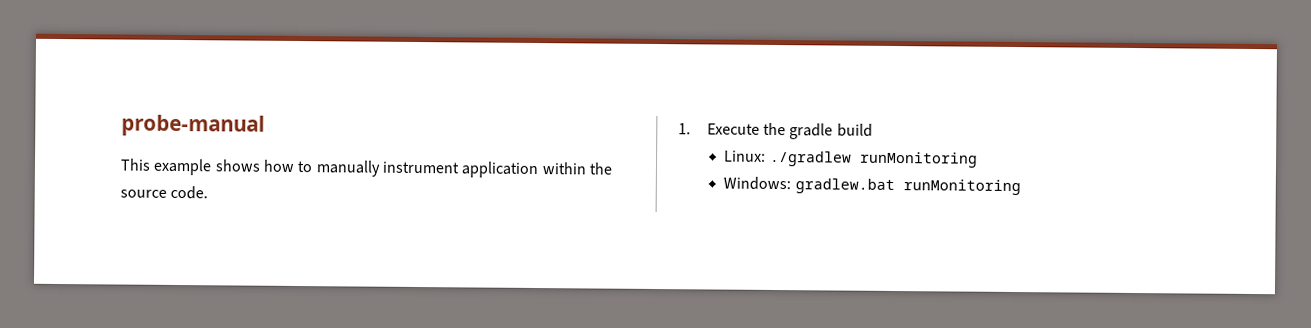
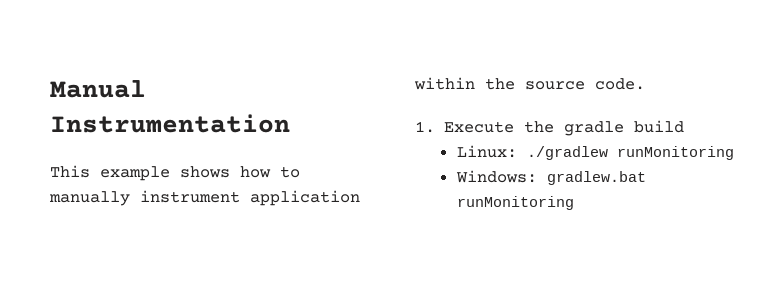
[121,114,265,137] probe-manual -> [50,80,146,98] [50,114,290,133] Manual Instrumentation

